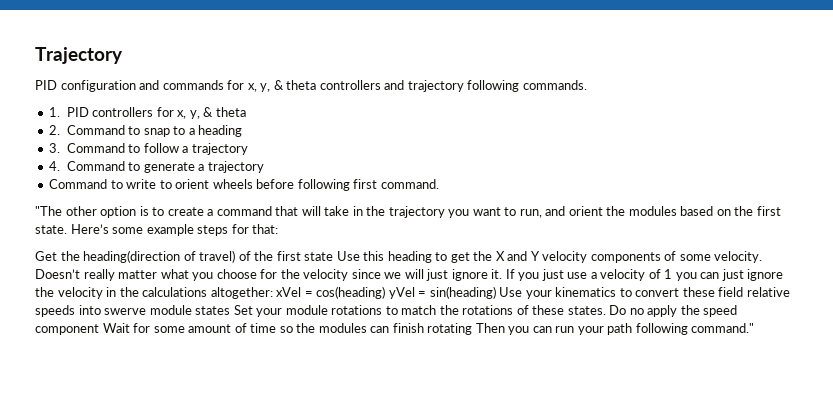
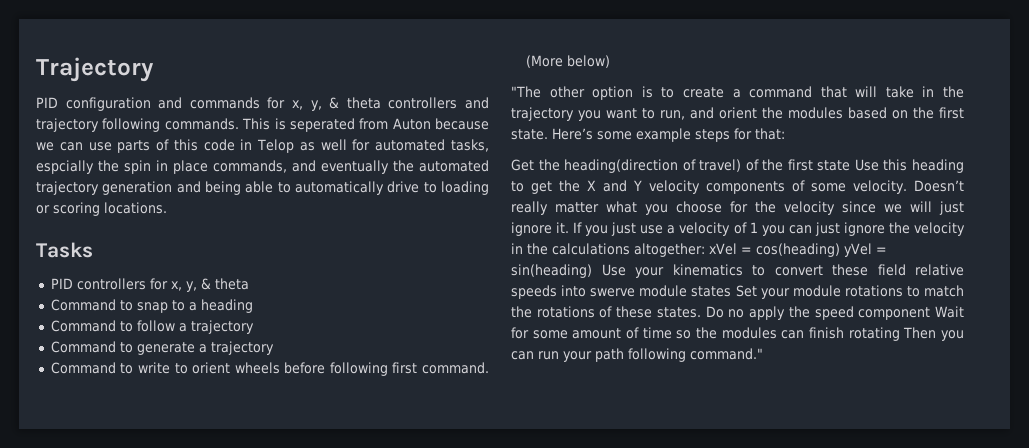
[49,107,61,117] // 1. -> [242,118,489,132] [36,139,489,153] [36,160,489,174] [36,181,489,195] [36,202,167,216] [36,242,93,258] This is seperated from Auton because we can use parts of this code in Telop as well for automated tasks, espcially the spin in place commands, and eventually the automated trajectory generation and being able to automatically drive to loading or scoring locations. // Tasks //
[49,125,61,135] 2. -> (249, 284) none
[49,143,61,153] 3. -> (253, 306) none
[49,161,61,171] 4. -> (254, 327) none
(439, 184) none -> [525,55,610,68] (More below)

